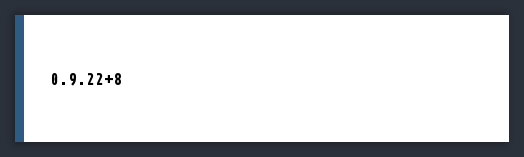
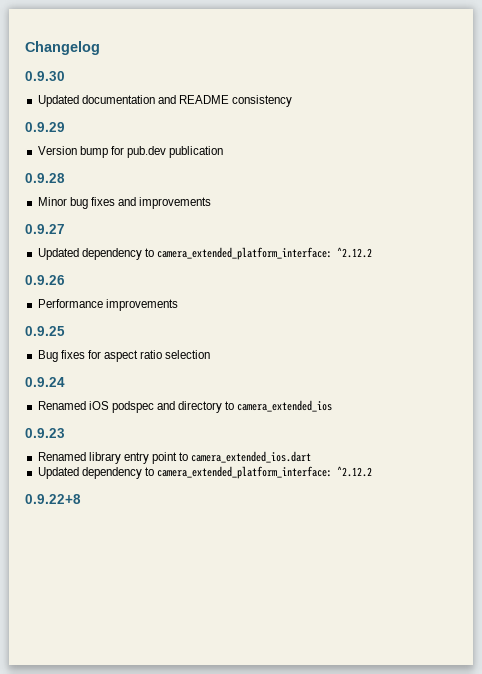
(50, 79) none -> [25,41,100,55] [25,71,65,81] [37,95,293,107] [25,122,65,132] [37,146,224,158] [25,173,65,183] [37,197,212,209] [25,224,65,234] [37,247,372,260] [25,275,65,285] [37,299,178,311] [25,326,65,336] [37,350,211,362] [25,377,65,387] [37,400,333,413] [25,428,65,438] [37,451,312,464] [37,466,372,479] Changelog // 0.9.30 // Updated documentation and README consistency // 0.9.29 // Version bump for pub.dev publication // 0.9.28 // Minor bug fixes and improvements // 0.9.27 // Updated dependency to camera_extended_platform_interface: ^2.12.2 // 0.9.26 // Performance improvements // 0.9.25 // Bug fixes for aspect ratio selection // 0.9.24 // Renamed iOS podspec and directory to camera_extended_ios // 0.9.23 // Renamed library entry point to camera_extended_ios.dart // Updated dependency to camera_extended_platform_interface: ^2.12.2 //

